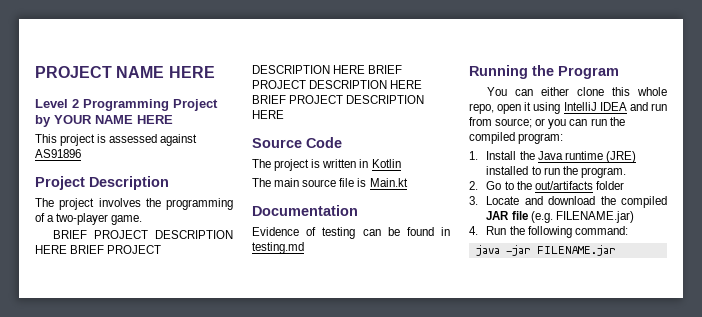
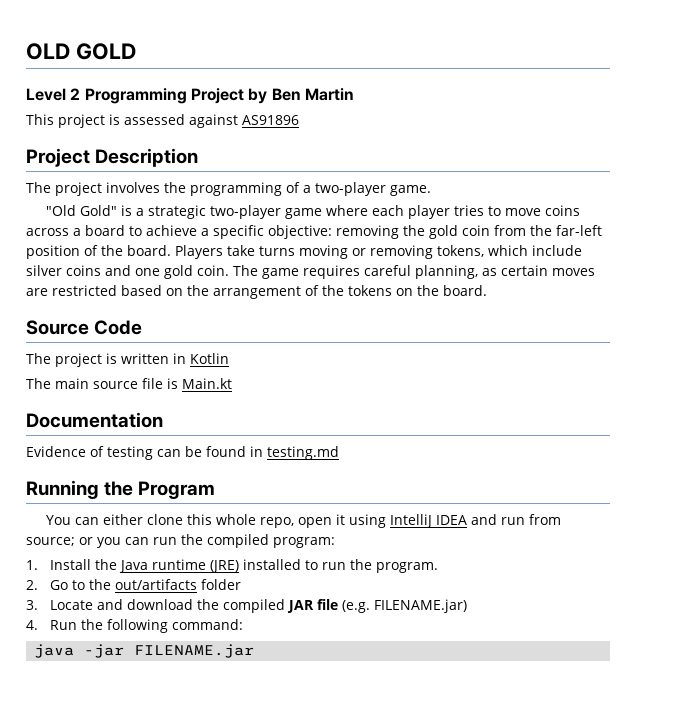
[35,66,215,78] PROJECT NAME HERE -> [26,43,136,60] OLD GOLD
[54,115,173,124] YOUR NAME HERE -> [271,88,354,101] Ben Martin
[53,230,233,239] [35,245,162,254] [252,65,403,74] [252,80,423,89] [252,95,425,104] [252,110,284,119] BRIEF PROJECT DESCRIPTION HERE BRIEF PROJECT DESCRIPTION HERE BRIEF PROJECT DESCRIPTION HERE BRIEF PROJECT DESCRIPTION HERE -> [45,205,580,219] [26,225,602,239] [26,245,582,259] [26,265,595,279] [26,285,487,299] "Old Gold" is a strategic two-player game where each player tries to move coins across a board to achieve a specific objective: removing the gold coin from the far-left position of the board. Players take turns moving or removing tokens, which include silver coins and one gold coin. The game requires careful planning, as certain moves are restricted based on the arrangement of the tokens on the board.

